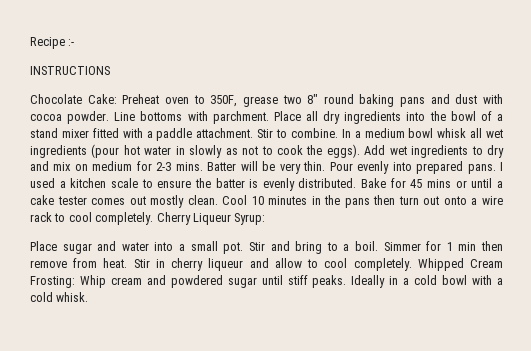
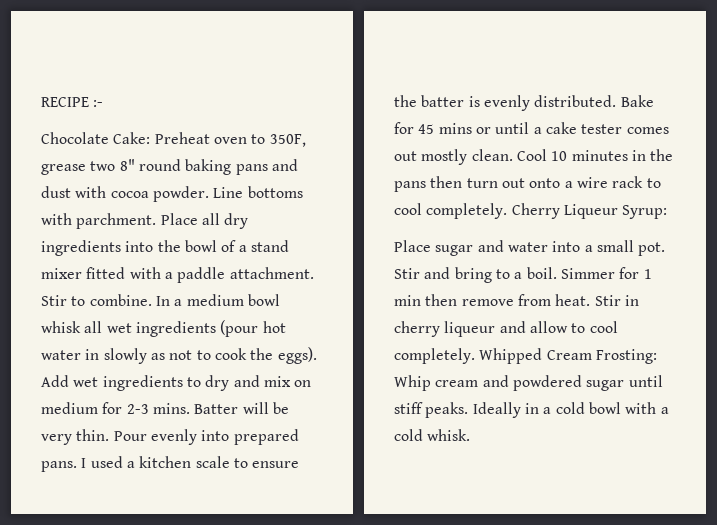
[30,37,65,49] Recipe -> [41,97,89,107] RECIPE
[30,66,110,75] // INSTRUCTIONS -> (104, 103) none

